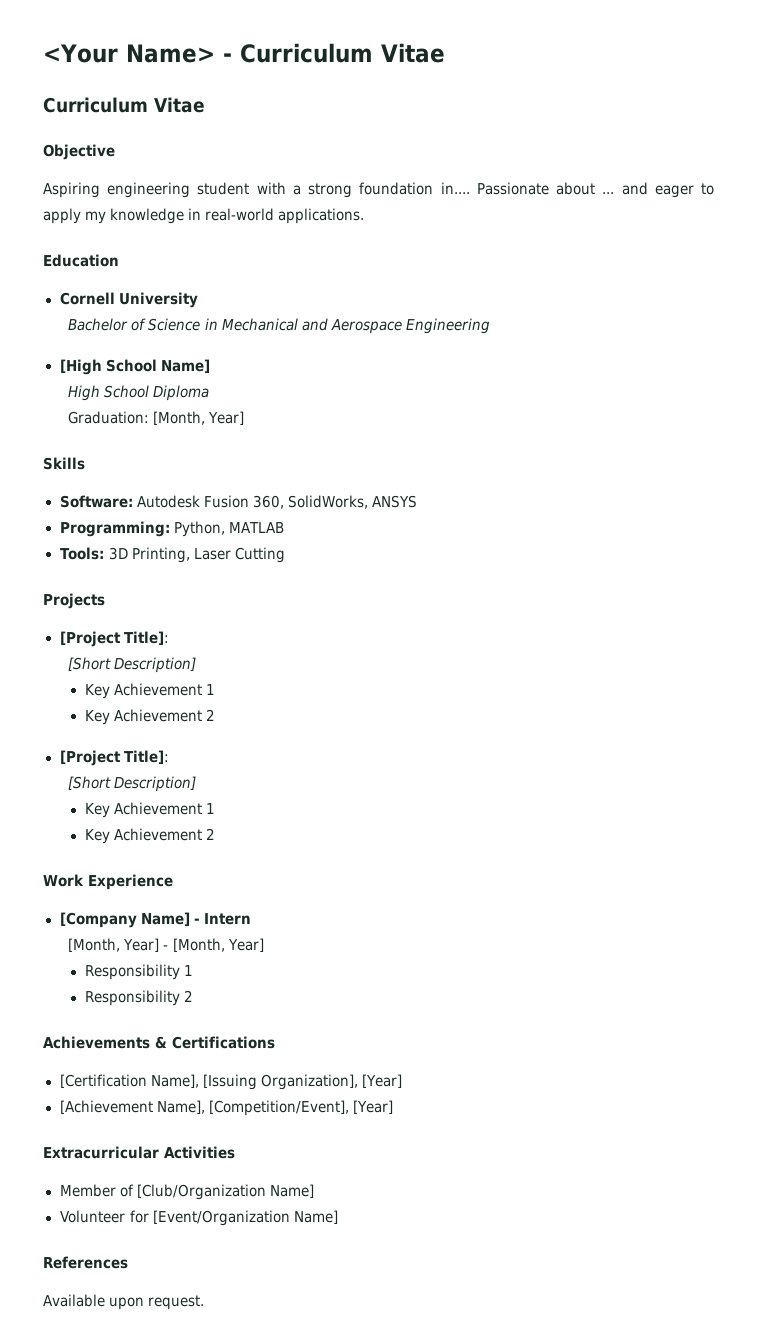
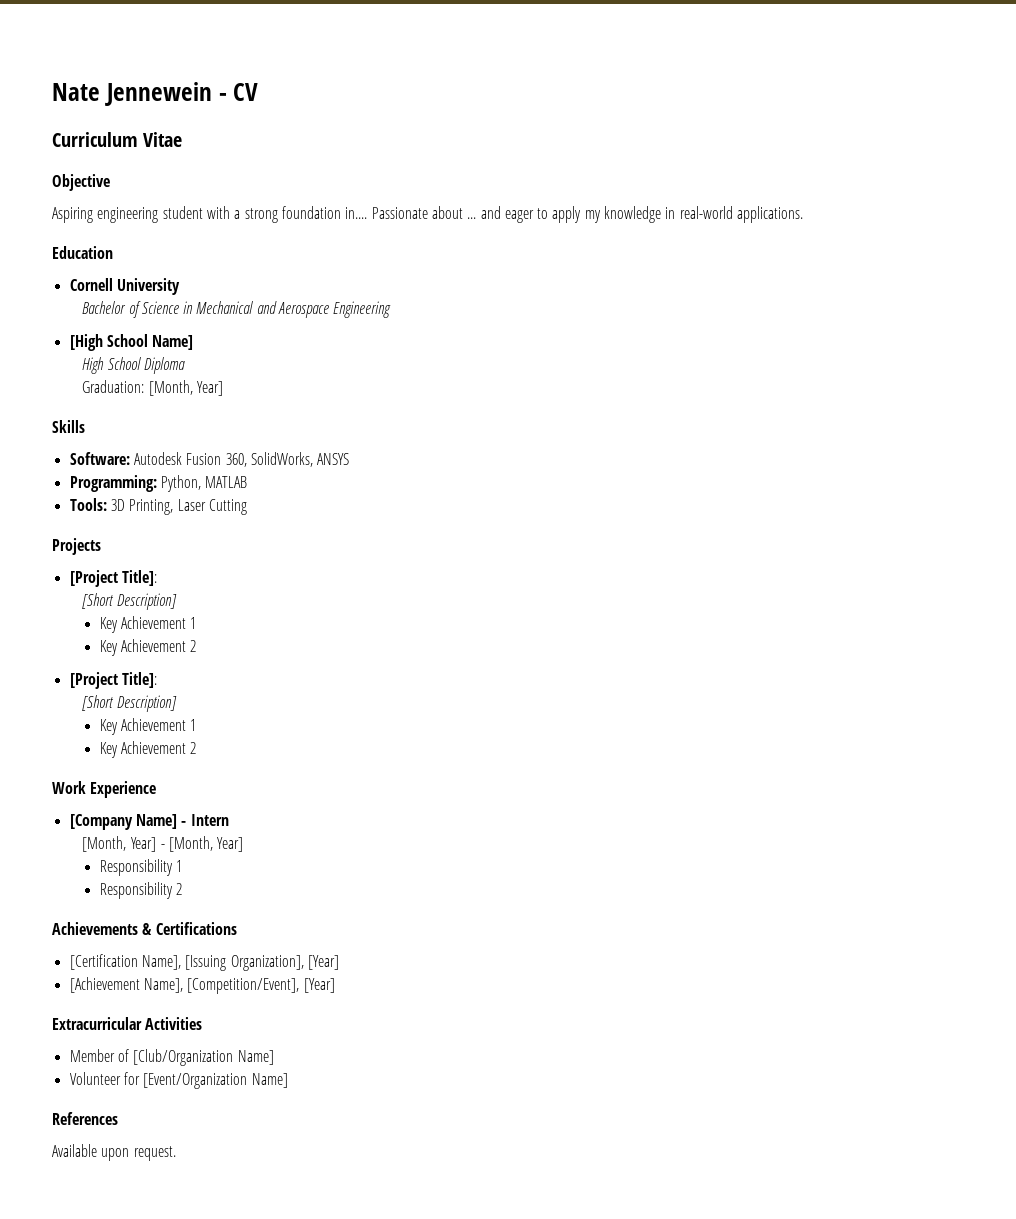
[43,43,445,63] <Your Name> - Curriculum Vitae -> [52,82,259,106] Nate Jennewein - CV

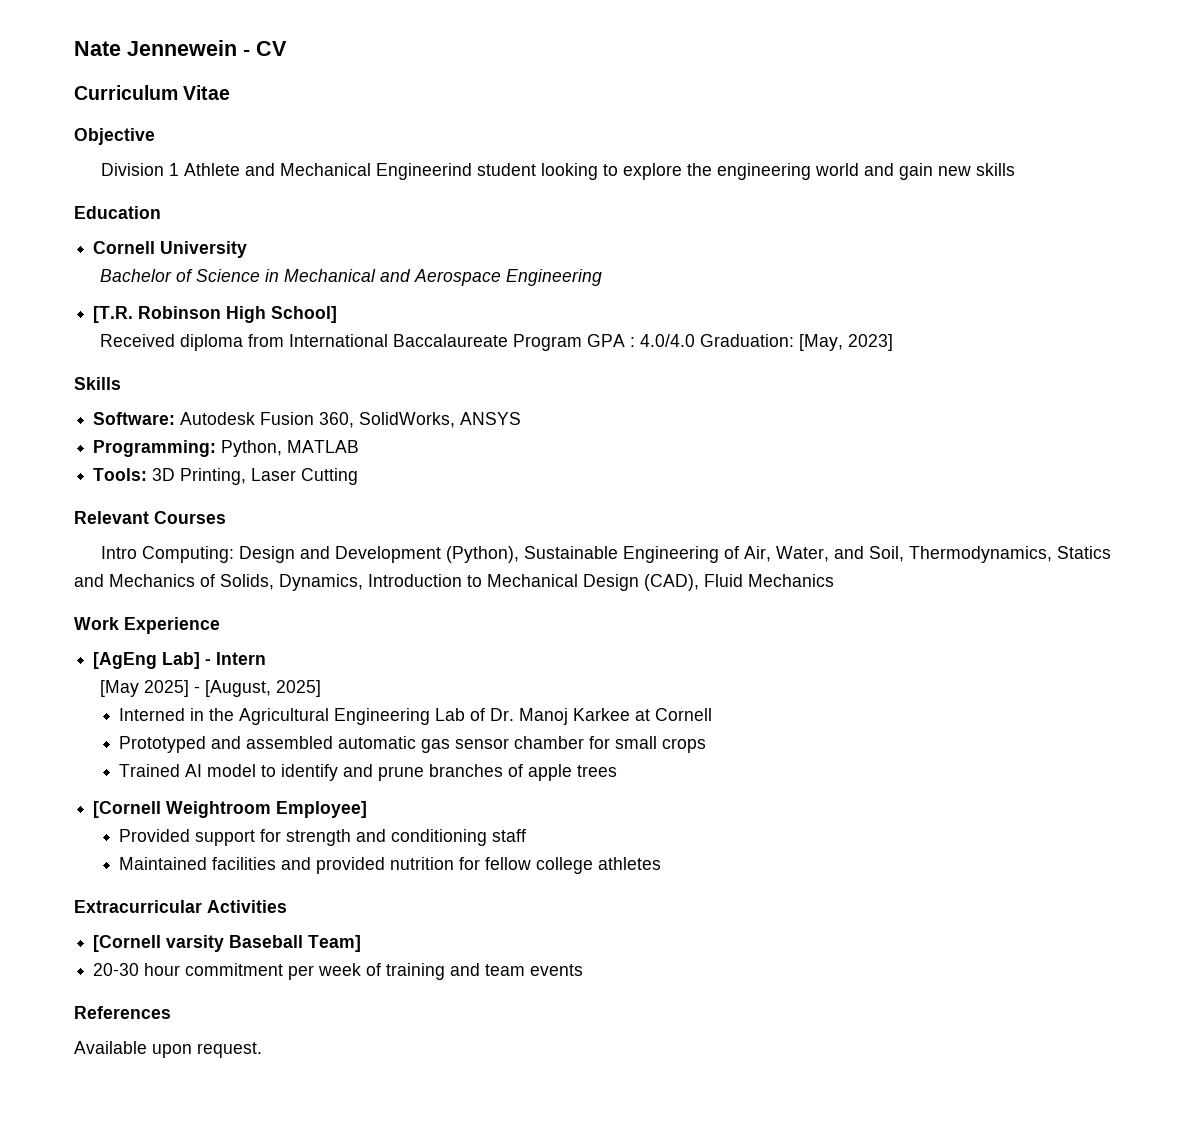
[52,206,804,223] Aspiring engineering student with a strong foundation in.... Passionate about ... and eager to apply my knowledge in real-world applications. -> [101,163,1016,180] Division 1 Athlete and Mechanical Engineerind student looking to explore the engineering world and gain new skills
[69,334,194,351] [82,357,185,374] [82,380,223,396] [High School Name] // High School Diploma // Graduation: [Month, Year] -> [93,306,338,323] [100,334,894,351] [T.R. Robinson High School] // Received diploma from International Baccalaureate Program GPA : 4.0/4.0 Graduation: [May, 2023]
[52,538,101,555] [69,570,157,587] [82,593,177,610] [99,616,197,633] [99,639,197,656] [69,672,157,689] [82,695,177,712] [99,718,197,735] [99,741,197,758] Projects // [Project Title]: // [Short Description] // Key Achievement 1 // Key Achievement 2 // [Project Title]: // [Short Description] // Key Achievement 1 // Key Achievement 2 -> [74,511,226,524] [101,546,1112,563] [74,574,834,591] Relevant Courses // Intro Computing: Design and Development (Python), Sustainable Engineering of Air, Water, and Soil, Thermodynamics, Statics and Mechanics of Solids, Dynamics, Introduction to Mechanical Design (CAD), Fluid Mechanics
[69,814,177,830] [Company Name] -> [93,652,201,669] [AgEng Lab]
[82,836,244,852] [99,859,183,876] [99,882,183,899] [52,922,237,935] [69,954,339,971] [69,977,335,994] [52,1017,203,1030] [69,1049,274,1066] [69,1072,288,1089] [Month, Year] - [Month, Year] // Responsibility 1 // Responsibility 2 // Achievements & Certifications // [Certification Name], [Issuing Organization], [Year] // [Achievement Name], [Competition/Event], [Year] // Extracurricular Activities // Member of [Club/Organization Name] // Volunteer for [Event/Organization Name] -> [100,680,322,697] [119,708,713,725] [119,736,707,753] [119,764,618,781] [93,801,368,818] [119,829,527,846] [119,857,662,874] [74,900,287,913] [93,935,362,952] [93,963,584,980] [May 2025] - [August, 2025] // Interned in the Agricultural Engineering Lab of Dr. Manoj Karkee at Cornell // Prototyped and assembled automatic gas sensor chamber for small crops // Trained AI model to identify and prune branches of apple trees // [Cornell Weightroom Employee] // Provided support for strength and conditioning staff // Maintained facilities and provided nutrition for fellow college athletes // Extracurricular Activities // [Cornell varsity Baseball Team] // 20-30 hour commitment per week of training and team events

